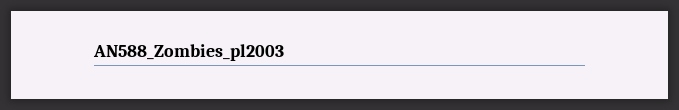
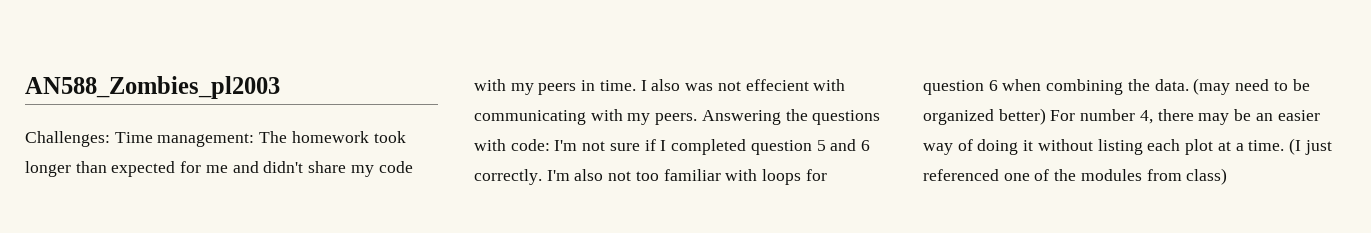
(284, 52) none -> [25,131,406,147] [25,161,413,177] [474,79,846,95] [474,109,881,125] [474,139,870,155] [474,169,827,185] [923,78,1310,95] [923,108,1320,125] [923,138,1332,155] [923,168,1228,185] // Challenges: Time management: The homework took longer than expected for me and didn't share my code with my peers in time. I also was not effecient with communicating with my peers. Answering the questions with code: I'm not sure if I completed question 5 and 6 correctly. I'm also not too familiar with loops for question 6 when combining the data. (may need to be organized better) For number 4, there may be an easier way of doing it without listing each plot at a time. (I just referenced one of the modules from class)

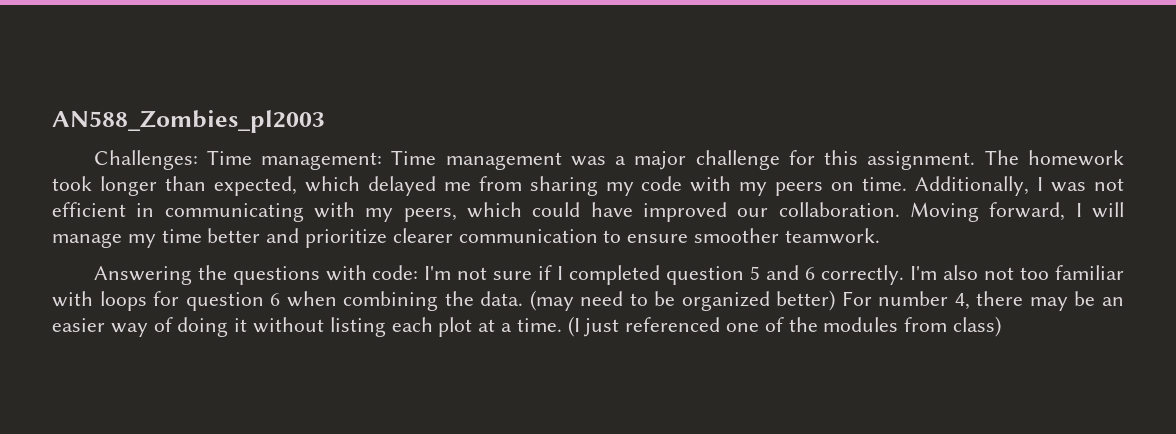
(255, 140) none -> [391,150,976,170] Time management was a major challenge for this assignment.
[111,161,347,177] expected for me and didn't share -> [213,176,598,196] expected, which delayed me from sharing
[581,79,846,91] [474,109,698,125] in time. I also was not effecient with communicating with my peers. -> [831,176,1124,196] [52,202,1125,222] [52,228,880,248] on time. Additionally, I was not efficient in communicating with my peers, which could have improved our collaboration. Moving forward, I will manage my time better and prioritize clearer communication to ensure smoother teamwork. //

